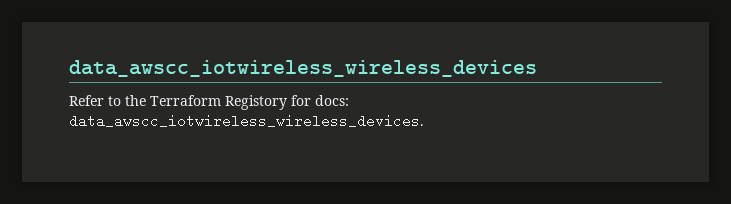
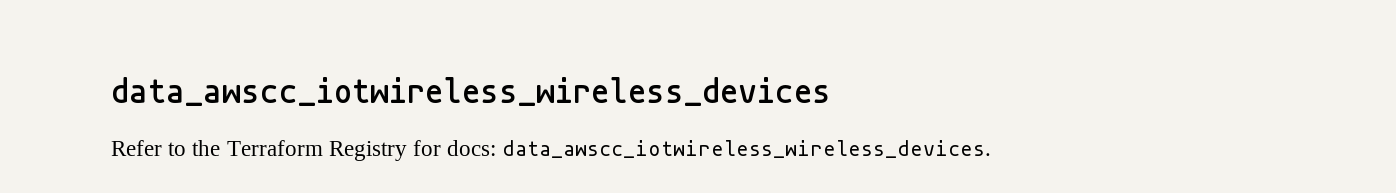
[225,95,287,110] Registory -> [328,141,407,161] Registry

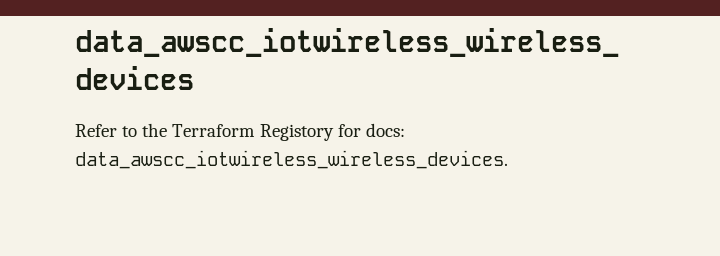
[328,141,407,161] Registry -> [259,124,334,141] Registory

